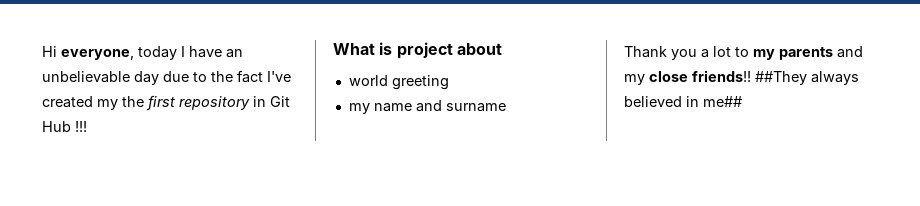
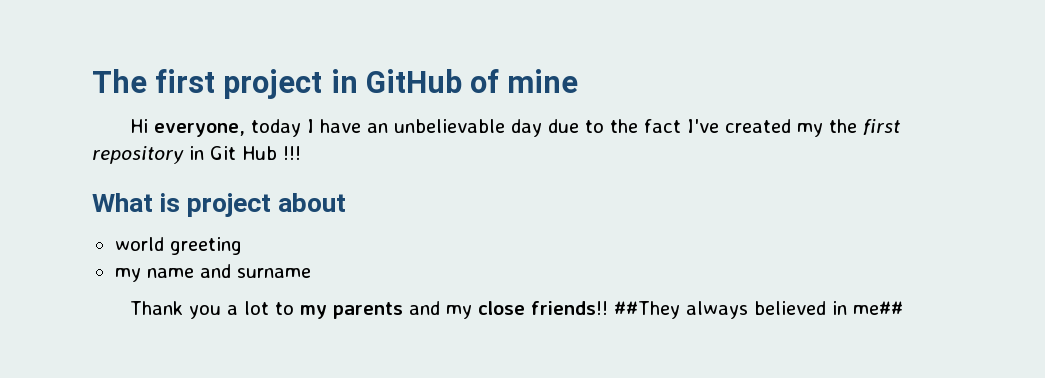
(42, 51) none -> [92,69,579,99] The first project in GitHub of mine //

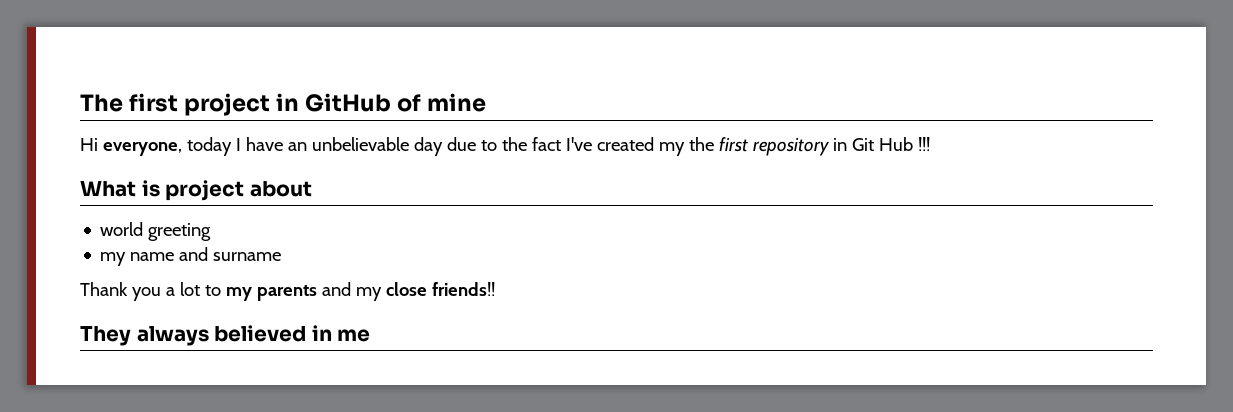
[614,301,681,319] ##They -> [80,326,131,346] // They
[853,301,904,315] me## -> [337,329,371,342] me

